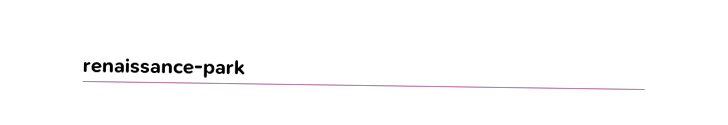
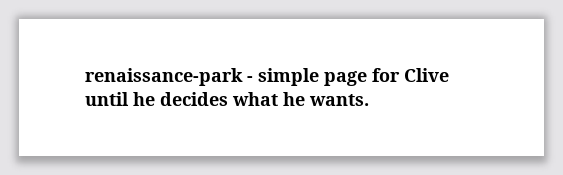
(246, 67) none -> [247,68,449,86] [85,92,369,106] - simple page for Clive until he decides what he wants.

